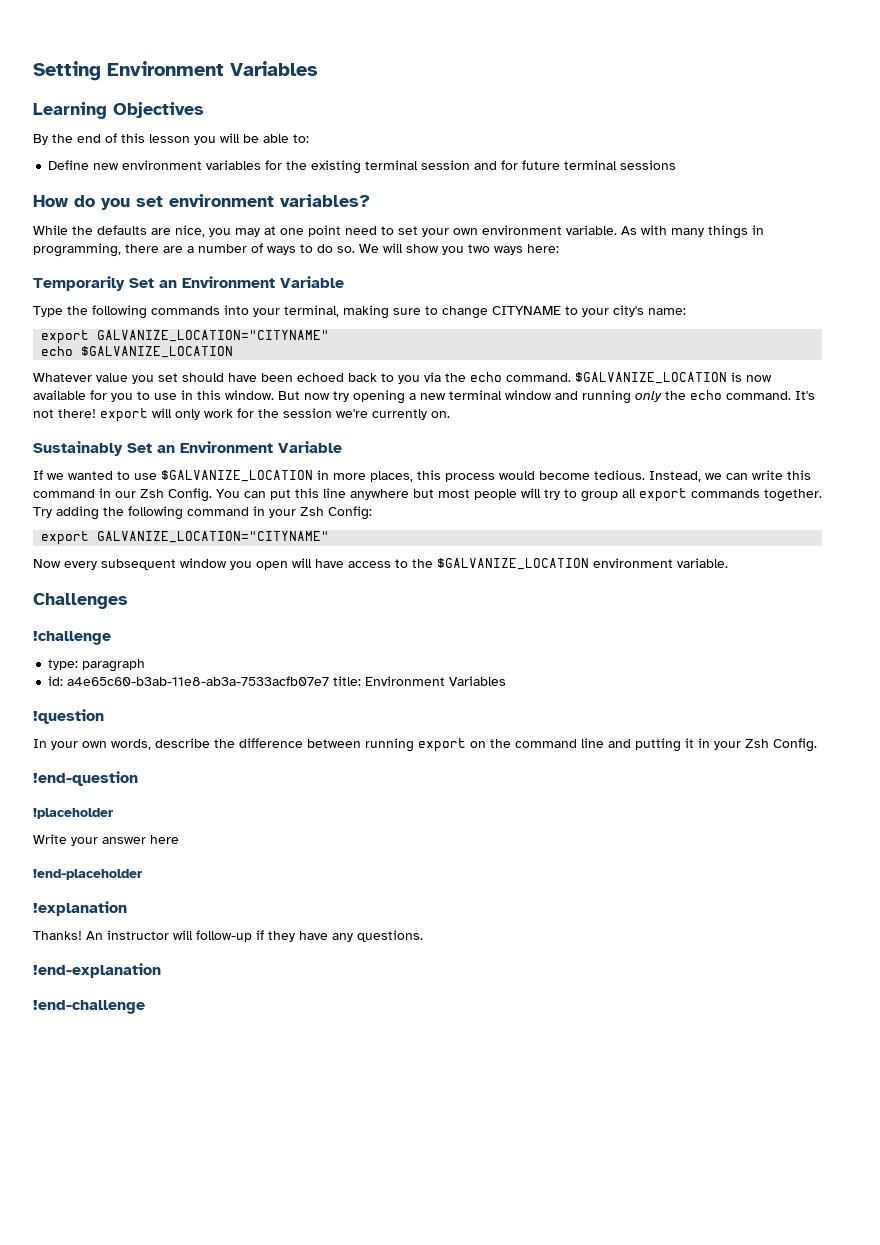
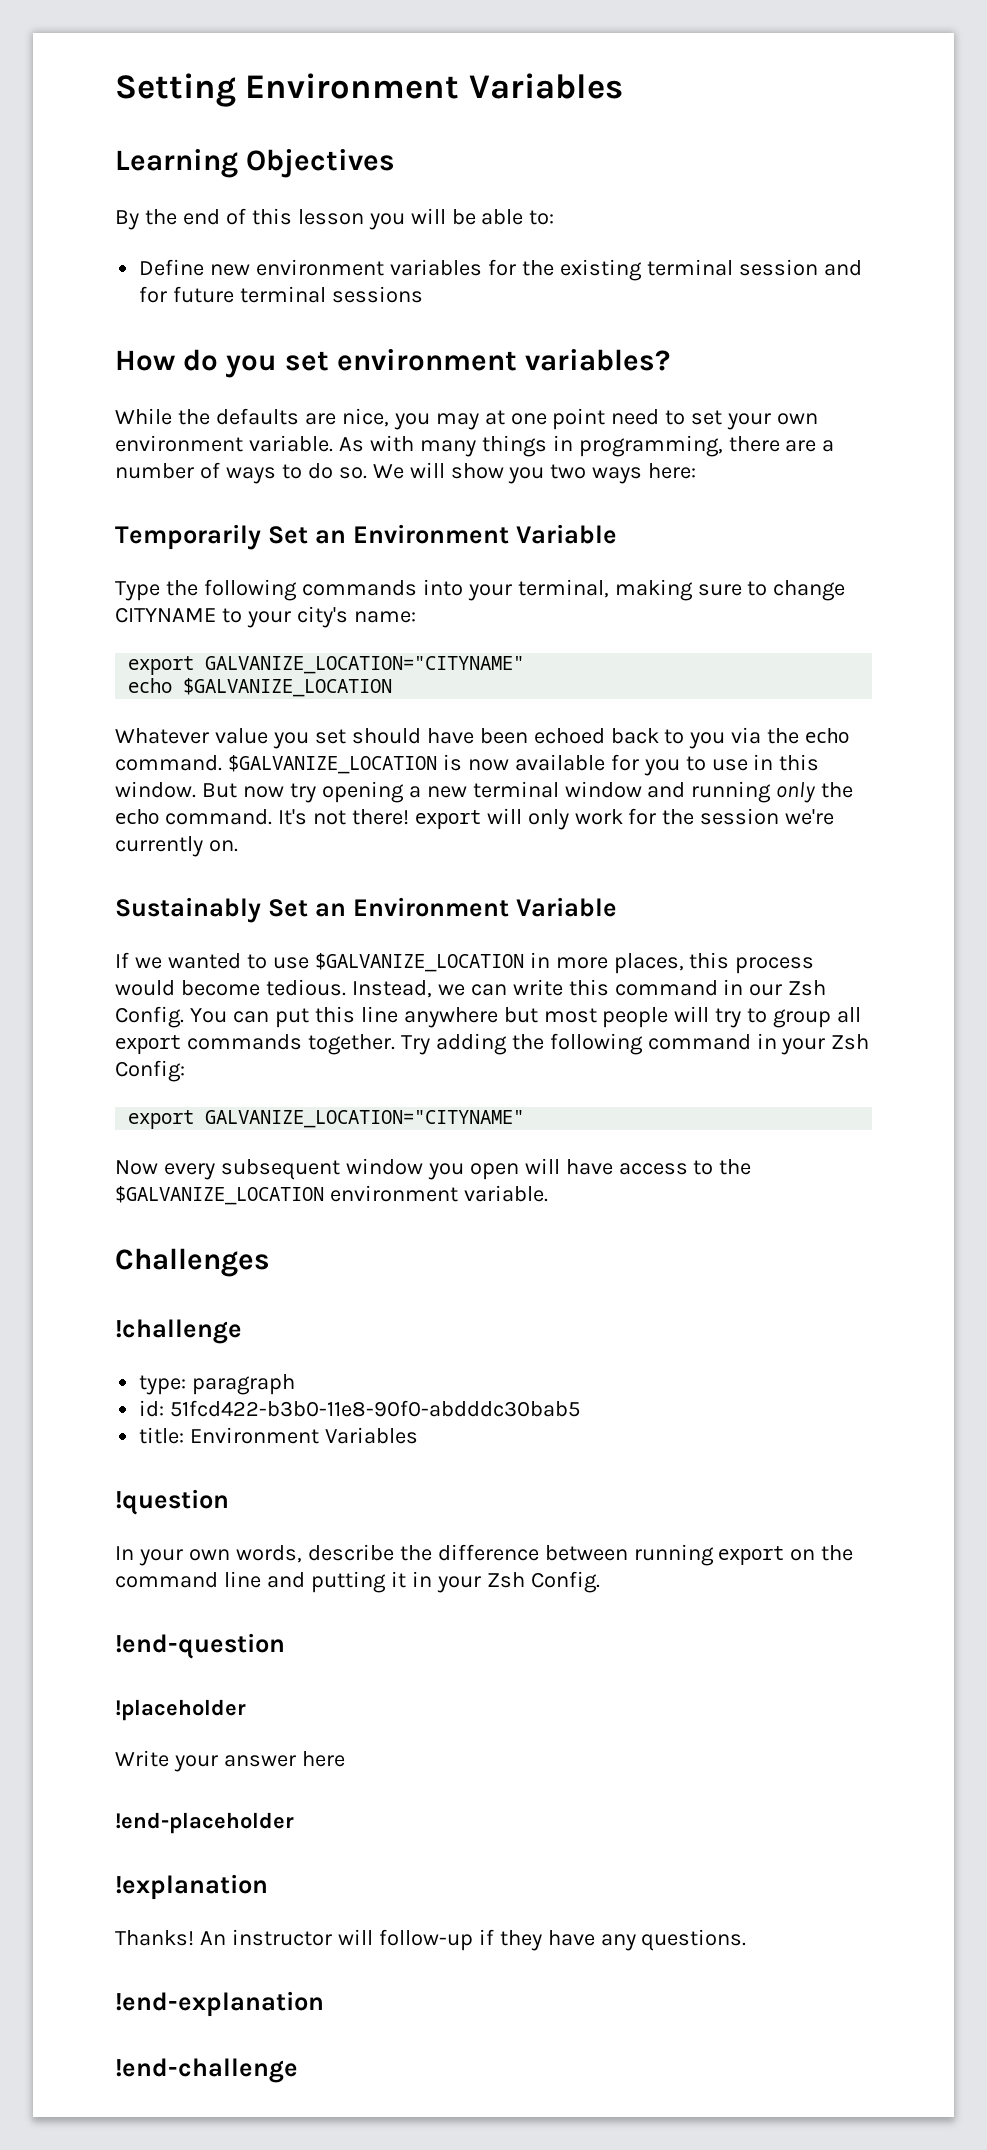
[67,676,330,686] a4e65c60-b3ab-11e8-ab3a-7533acfb07e7 -> [170,1400,581,1417] 51fcd422-b3b0-11e8-90f0-abdddc30bab5 //

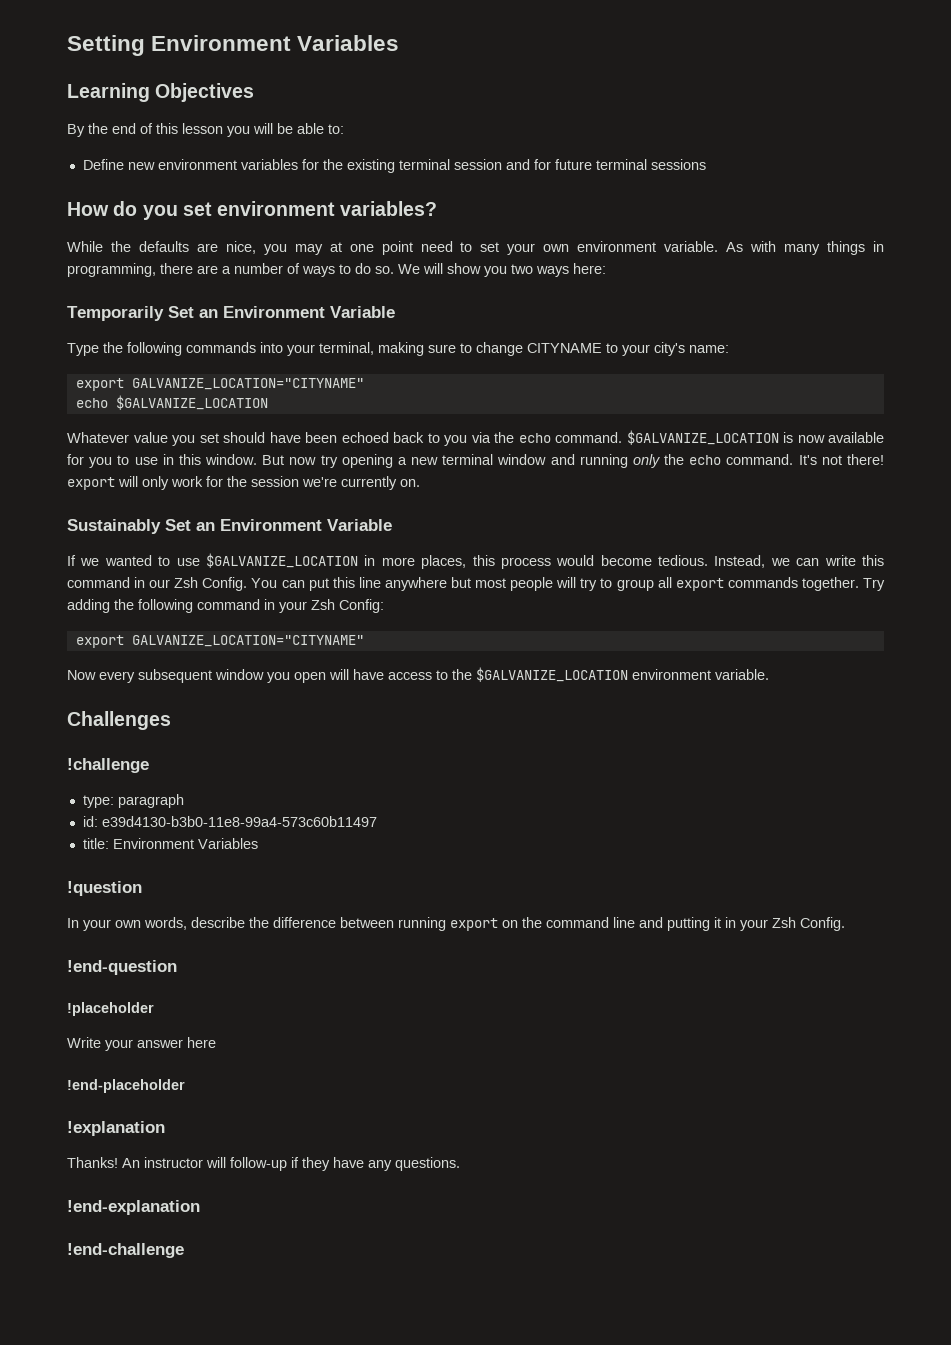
[170,1400,581,1417] 51fcd422-b3b0-11e8-90f0-abdddc30bab5 -> [101,816,377,827] e39d4130-b3b0-11e8-99a4-573c60b11497

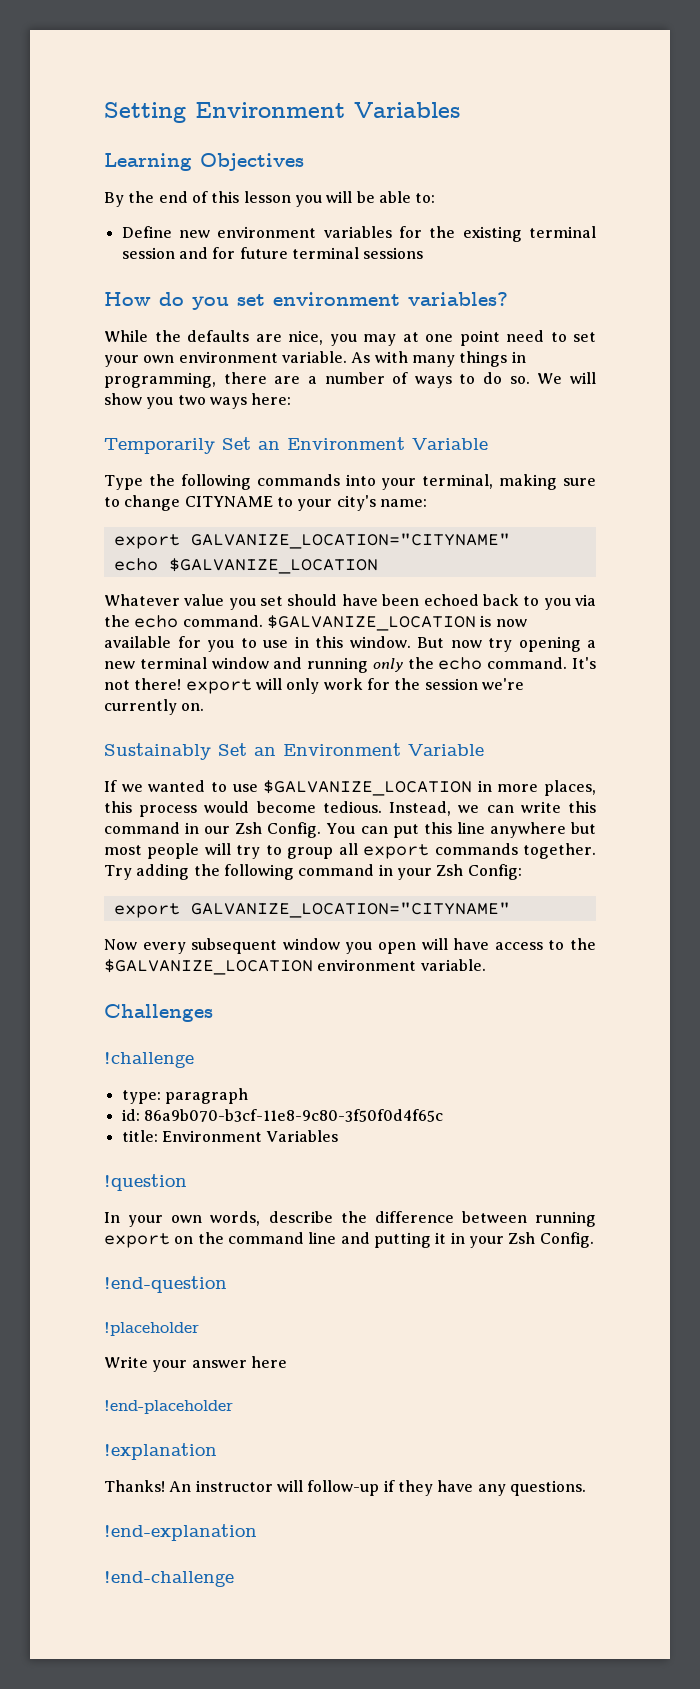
[101,816,377,827] e39d4130-b3b0-11e8-99a4-573c60b11497 -> [143,1109,443,1122] 86a9b070-b3cf-11e8-9c80-3f50f0d4f65c

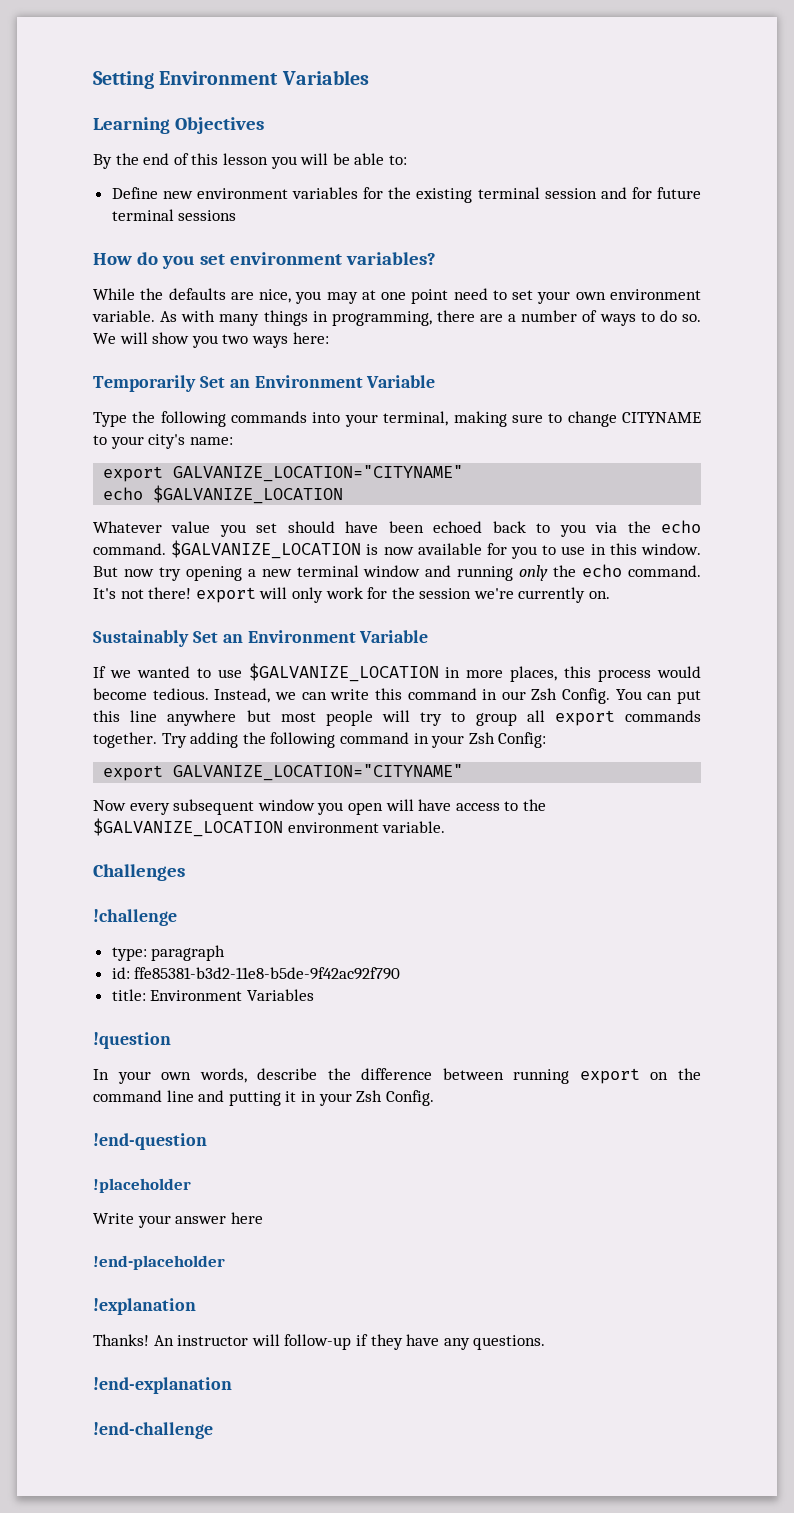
[143,1109,443,1122] 86a9b070-b3cf-11e8-9c80-3f50f0d4f65c -> [134,967,401,980] ffe85381-b3d2-11e8-b5de-9f42ac92f790

